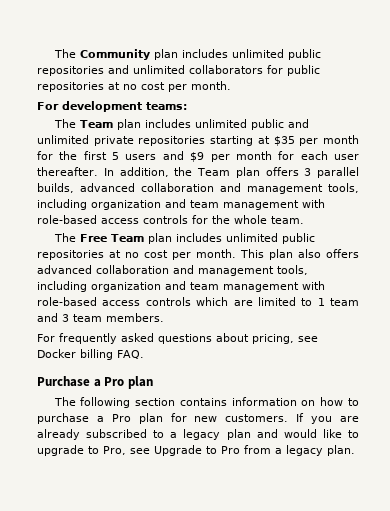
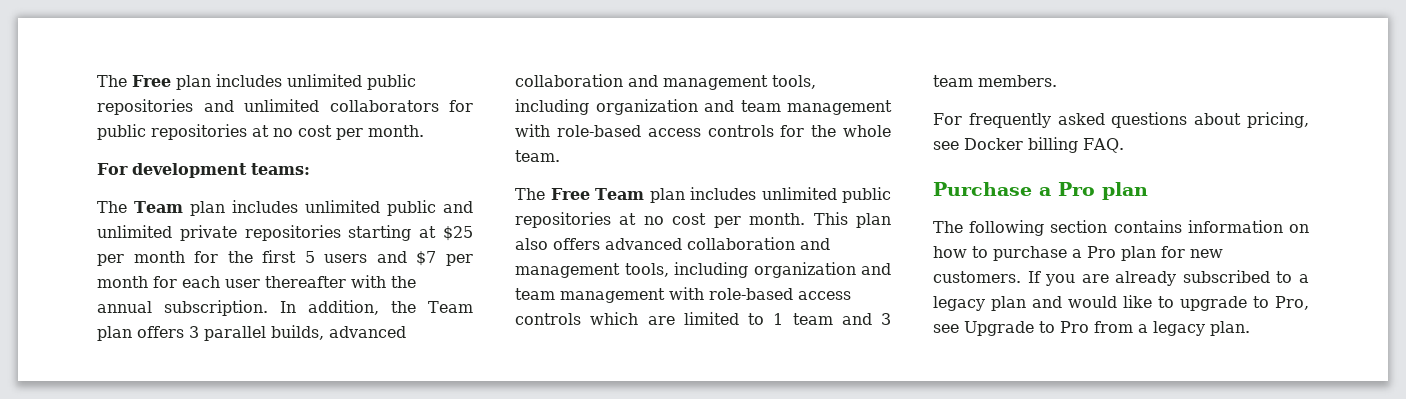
[53,49,150,60] The Community -> [97,75,171,87] The Free
[273,136,295,146] $35 -> [443,226,474,241] $25
[190,152,205,162] $9 -> [416,251,437,266] $7
[37,167,98,176] thereafter. -> [265,275,416,288] [97,300,269,316] thereafter with the annual subscription.

